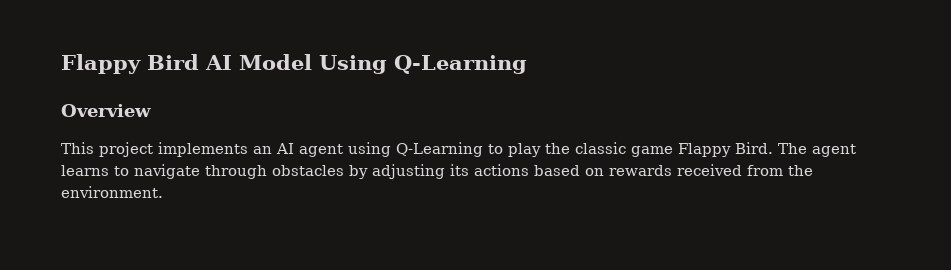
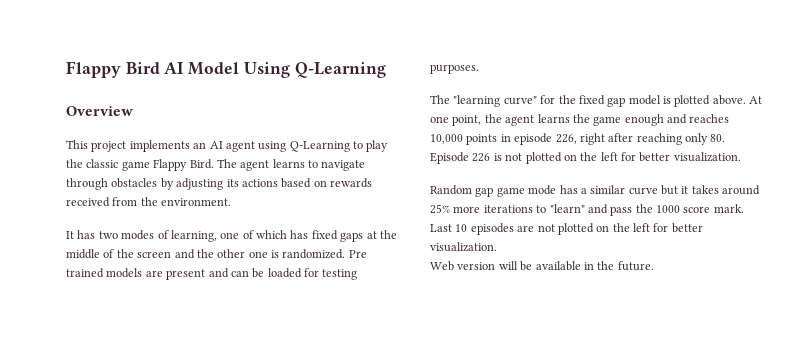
(163, 192) none -> [66,230,397,242] [66,249,367,259] [66,268,358,280] [430,64,479,74] [430,95,763,107] [430,114,730,126] [430,133,726,145] [430,152,741,164] [430,185,761,197] [430,204,744,216] [430,223,703,235] [430,242,497,252] [430,261,654,271] // It has two modes of learning, one of which has fixed gaps at the middle of the screen and the other one is randomized. Pre trained models are present and can be loaded for testing purposes. // The "learning curve" for the fixed gap model is plotted above. At one point, the agent learns the game enough and reaches 10,000 points in episode 226, right after reaching only 80. Episode 226 is not plotted on the left for better visualization. // Random gap game mode has a similar curve but it takes around 25% more iterations to "learn" and pass the 1000 score mark. Last 10 episodes are not plotted on the left for better visualization. // Web version will be available in the future.

